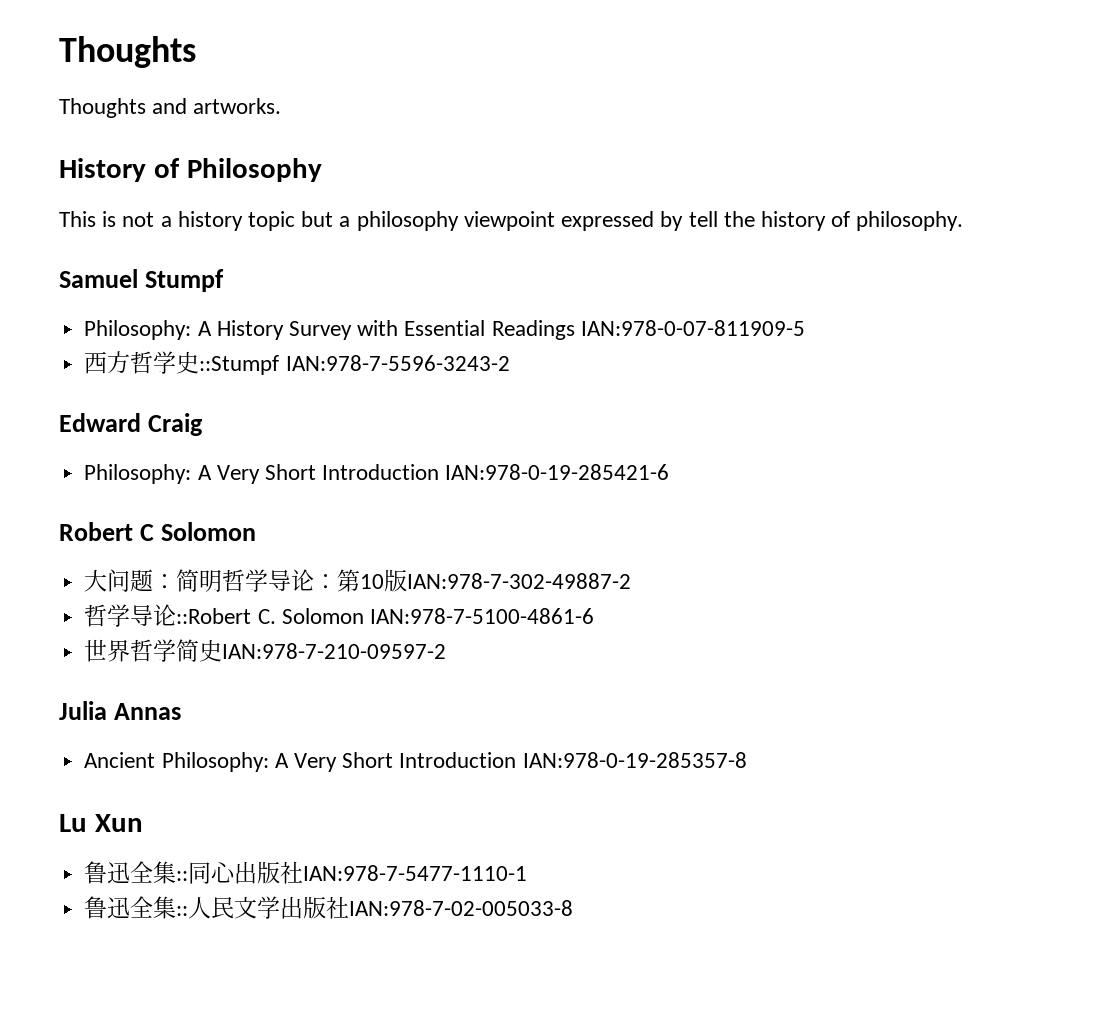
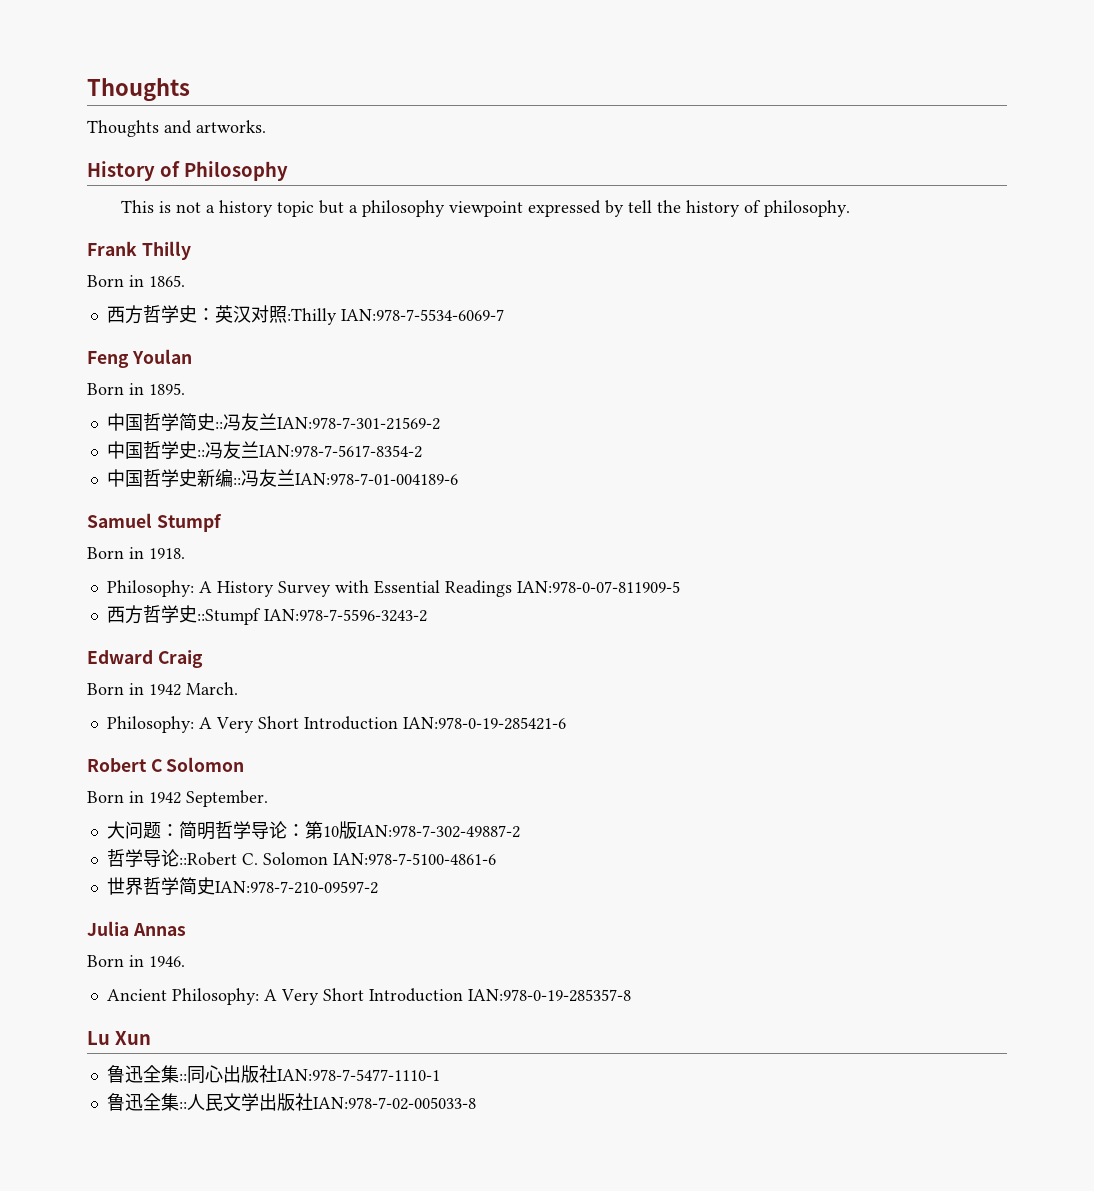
(964, 221) none -> [87,241,191,260] [87,275,185,287] [106,305,504,325] [87,349,192,368] [87,383,185,395] [106,413,440,431] [106,441,422,459] [106,469,458,487] // Frank Thilly // Born in 1865. // 西方哲学史：英汉对照:Thilly IAN:978-7-5534-6069-7 // Feng Youlan // Born in 1895. // 中国哲学简史::冯友兰IAN:978-7-301-21569-2 // 中国哲学史::冯友兰IAN:978-7-5617-8354-2 // 中国哲学史新编::冯友兰IAN:978-7-01-004189-6
(225, 280) none -> [87,547,185,559] // Born in 1918.
(204, 424) none -> [87,682,238,696] // Born in 1942 March.
(257, 531) none -> [87,790,268,807] // Born in 1942 September.
(182, 711) none -> [87,955,185,967] // Born in 1946.

